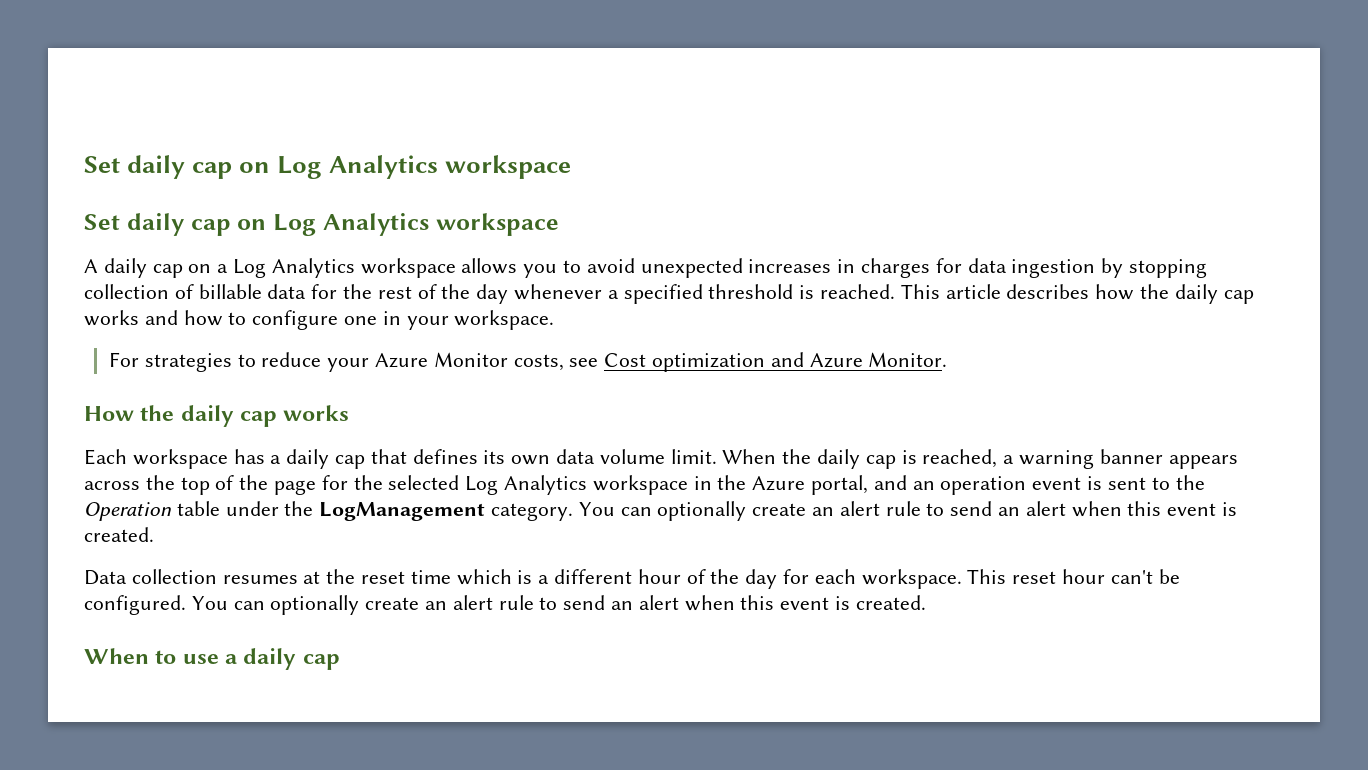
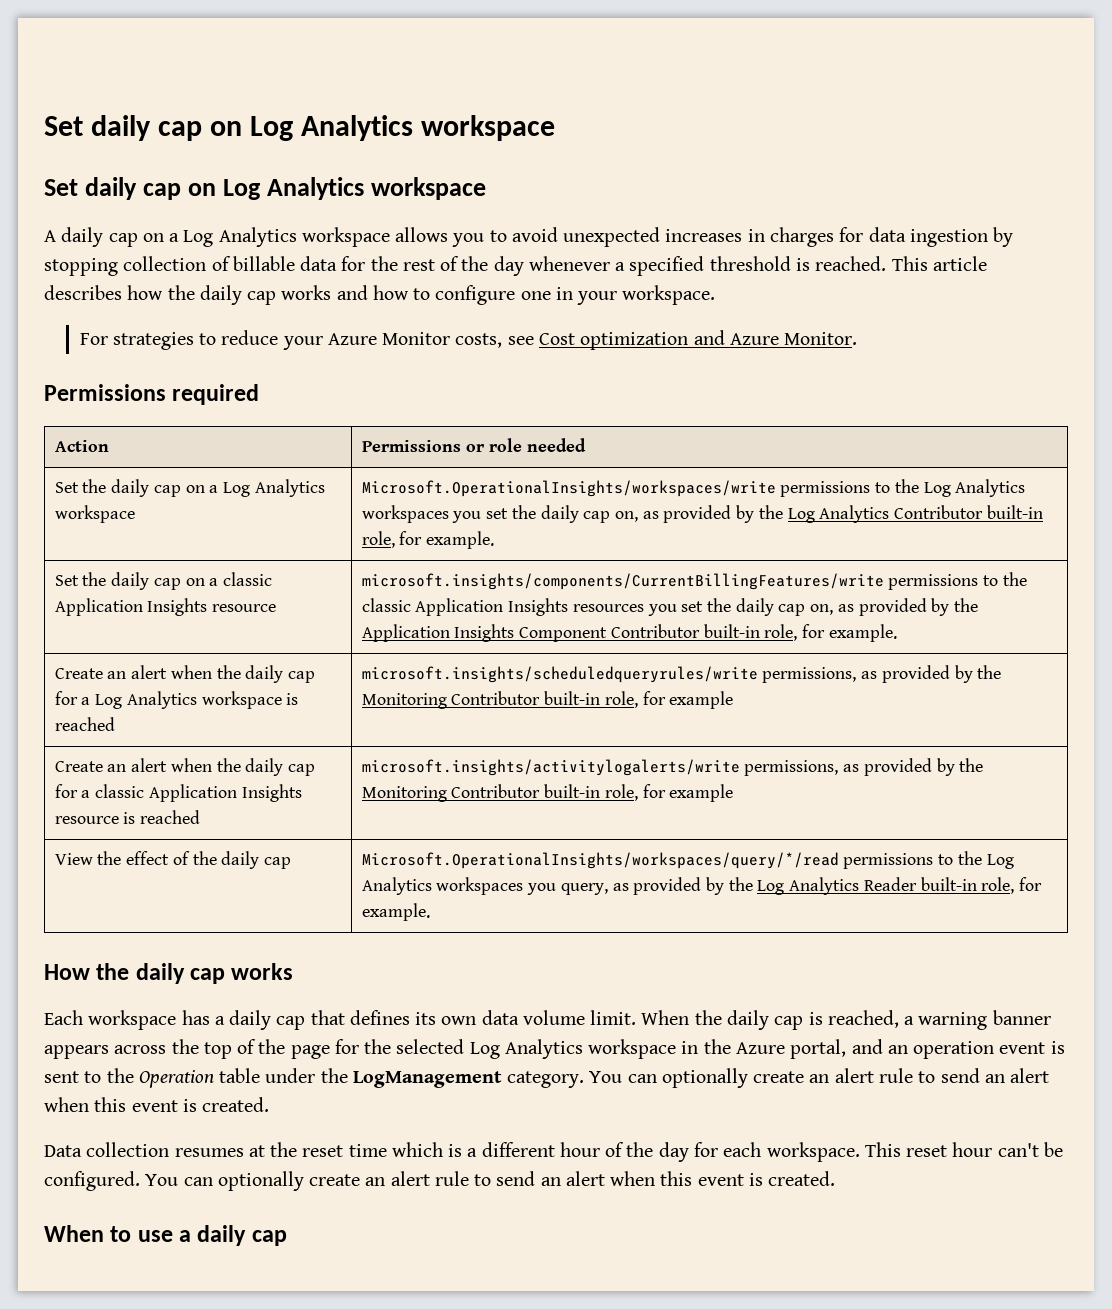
(948, 359) none -> [44,384,260,405] [54,440,109,452] [361,438,586,452] [54,479,325,497] [54,505,135,523] [361,479,1026,497] [361,505,1043,523] [361,531,495,549] [54,572,272,590] [54,598,277,616] [361,572,1027,590] [361,598,979,616] [361,624,897,642] [54,665,315,683] [54,691,299,709] [54,717,115,731] [361,665,1002,683] [361,691,734,709] [54,758,315,776] [54,784,302,802] [54,810,201,824] [361,758,984,776] [361,784,734,802] [54,851,291,869] [361,851,1014,869] [361,877,1043,895] [361,903,430,921] // Permissions required // Action | Permissions or role needed // Set the daily cap on a Log Analytics workspace | Microsoft.OperationalInsights/workspaces/write permissions to the Log Analytics workspaces you set the daily cap on, as provided by the Log Analytics Contributor built-in role, for example. // Set the daily cap on a classic Application Insights resource | microsoft.insights/components/CurrentBillingFeatures/write permissions to the classic Application Insights resources you set the daily cap on, as provided by the Application Insights Component Contributor built-in role, for example. // Create an alert when the daily cap for a Log Analytics workspace is reached | microsoft.insights/scheduledqueryrules/write permissions, as provided by the Monitoring Contributor built-in role, for example // Create an alert when the daily cap for a classic Application Insights resource is reached | microsoft.insights/activitylogalerts/write permissions, as provided by the Monitoring Contributor built-in role, for example // View the effect of the daily cap | Microsoft.OperationalInsights/workspaces/query/*/read permissions to the Log Analytics workspaces you query, as provided by the Log Analytics Reader built-in role, for example.

